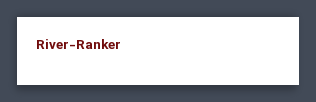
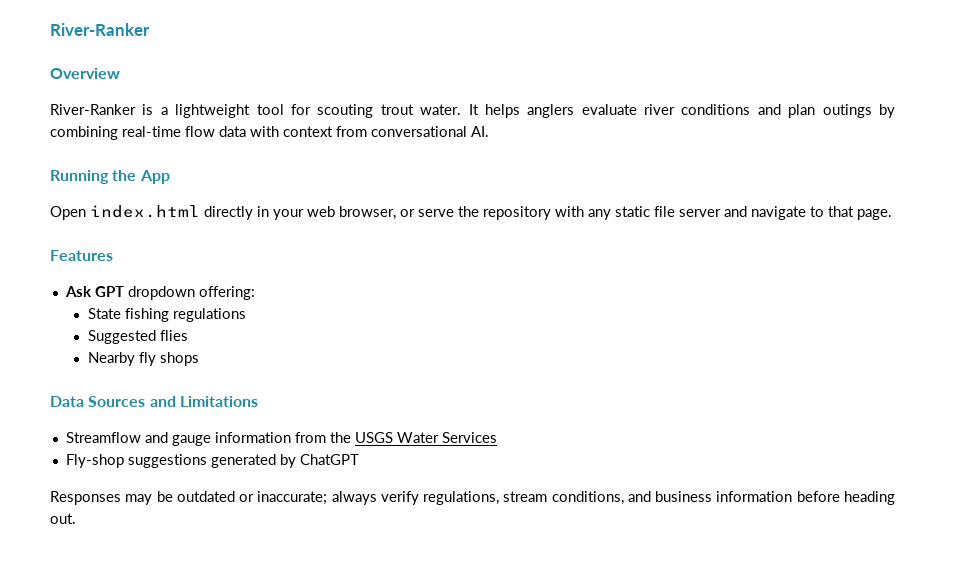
[36,39,121,49] River-Ranker -> [50,23,150,36] [50,68,120,79] [50,104,896,118] [50,126,489,140] [50,170,170,184] [50,205,892,220] [50,250,113,261] [64,286,255,300] [87,308,246,322] [87,330,188,344] [87,352,199,366] [50,396,258,407] [65,432,497,446] [65,454,359,468] [50,491,895,505] [50,513,76,524] River-Ranker // Overview // River-Ranker is a lightweight tool for scouting trout water. It helps anglers evaluate river conditions and plan outings by combining real-time flow data with context from conversational AI. // Running the App // Open index.html directly in your web browser, or serve the repository with any static file server and navigate to that page. // Features // Ask GPT dropdown offering: // State fishing regulations // Suggested flies // Nearby fly shops // Data Sources and Limitations // Streamflow and gauge information from the USGS Water Services // Fly-shop suggestions generated by ChatGPT // Responses may be outdated or inaccurate; always verify regulations, stream conditions, and business information before heading out.

